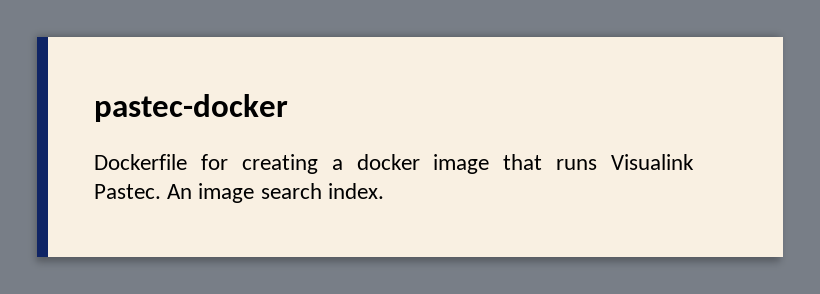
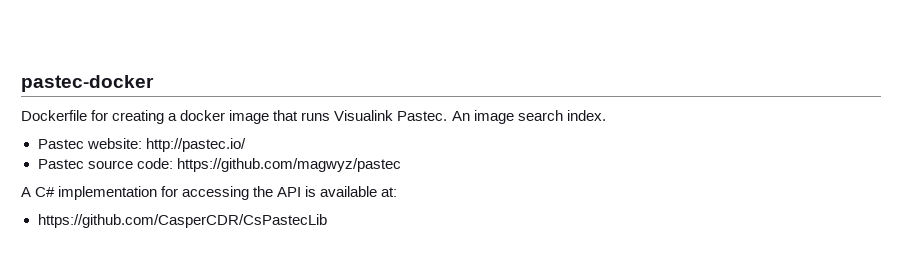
(384, 191) none -> [37,138,246,152] [37,158,401,172] [21,186,398,200] [37,214,327,228] // Pastec website: http://pastec.io/ // Pastec source code: https://github.com/magwyz/pastec // A C# implementation for accessing the API is available at: // https://github.com/CasperCDR/CsPastecLib

